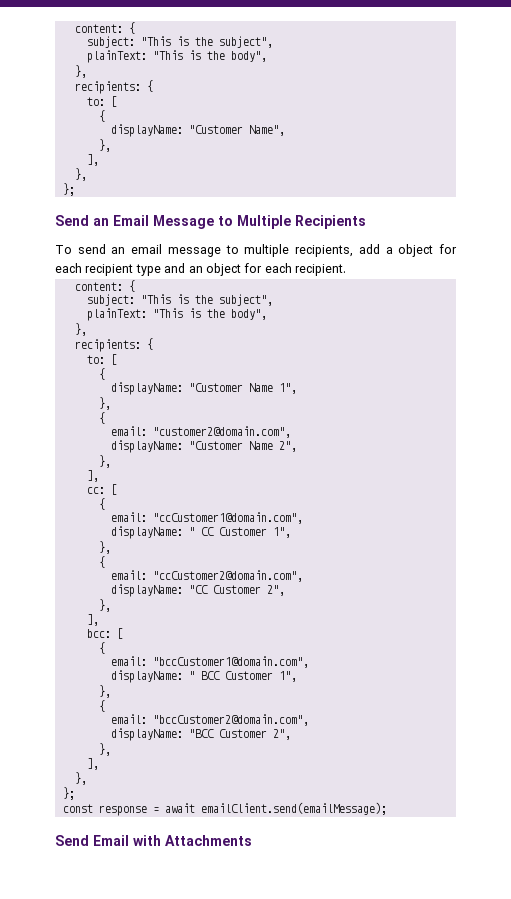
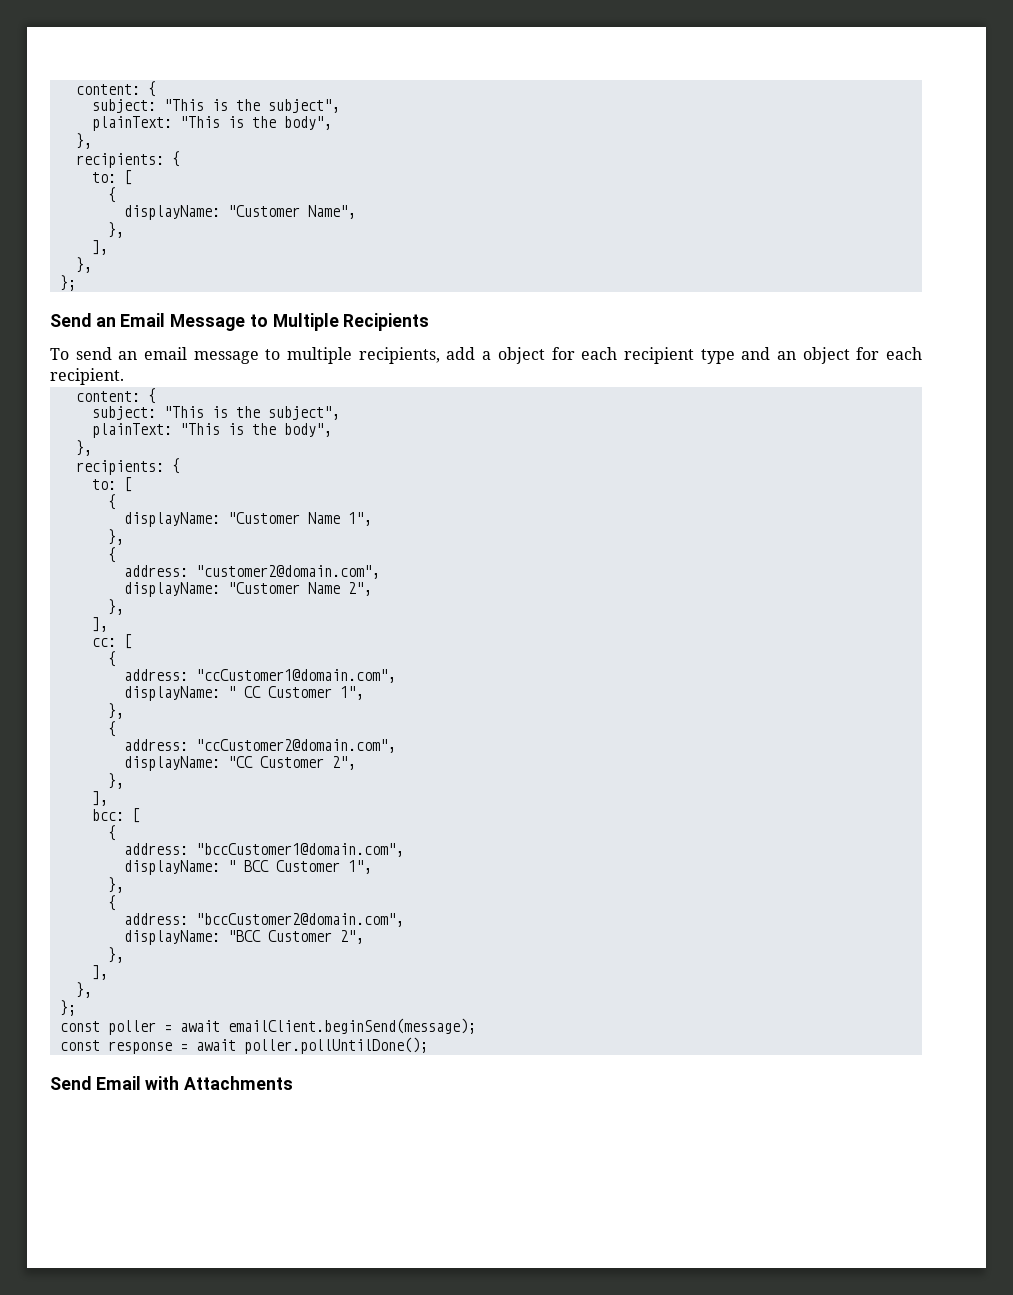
[110,426,147,436] email: -> [123,565,188,577] address:
[110,512,147,522] email: -> [123,669,188,681] address:
[110,570,147,580] email: -> [123,739,188,751] address:
[110,656,147,666] email: -> [123,843,188,855] address:
[110,714,147,724] email: -> [123,913,188,925] address:
(75, 793) none -> [59,1018,476,1035] // const poller = await emailClient.beginSend(message);
[200,802,387,815] emailClient.send(emailMessage); -> [243,1037,428,1054] poller.pollUntilDone();

